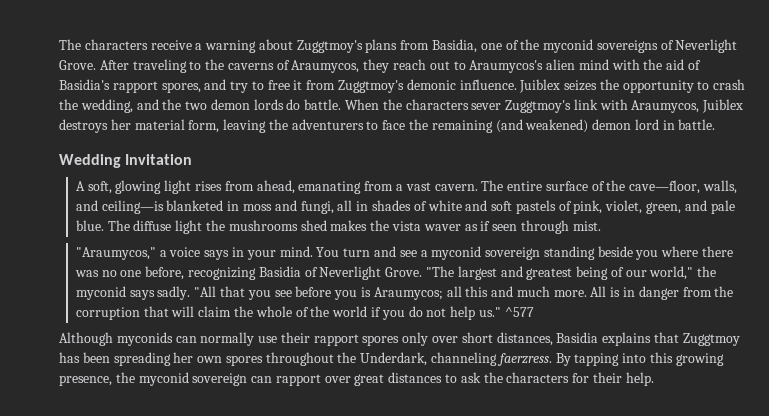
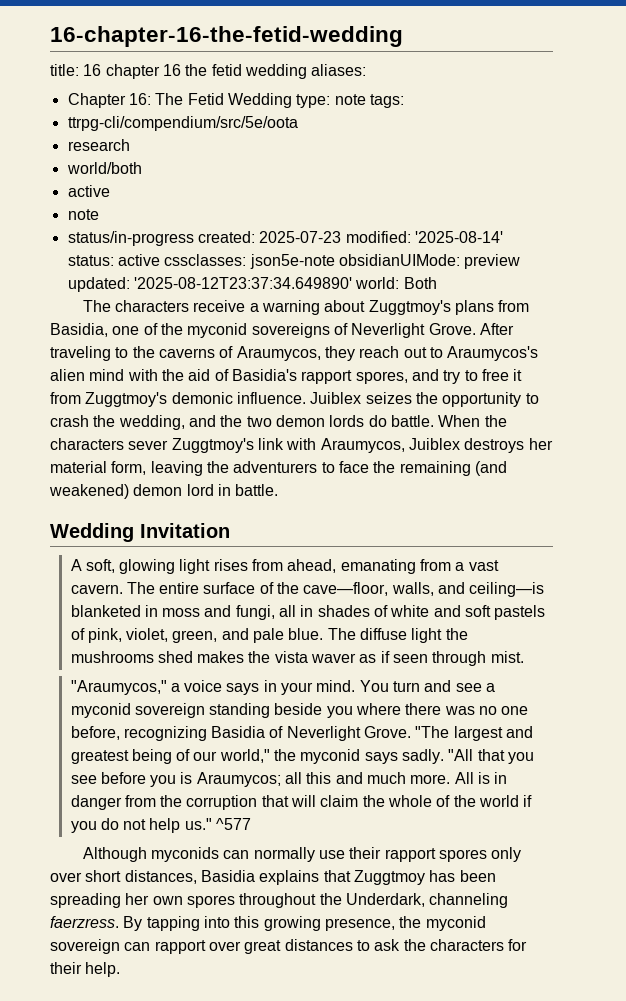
(59, 44) none -> [50,26,403,47] [50,64,367,79] [67,93,404,108] [67,116,298,131] [67,139,130,151] [66,162,142,174] [67,185,110,197] [67,209,99,220] [67,231,503,246] [67,254,521,269] [67,277,437,292] 16-chapter-16-the-fetid-wedding // title: 16 chapter 16 the fetid wedding aliases: // Chapter 16: The Fetid Wedding type: note tags: // ttrpg-cli/compendium/src/5e/oota // research // world/both // active // note // status/in-progress created: 2025-07-23 modified: '2025-08-14' status: active cssclasses: json5e-note obsidianUIMode: preview updated: '2025-08-12T23:37:34.649890' world: Both //

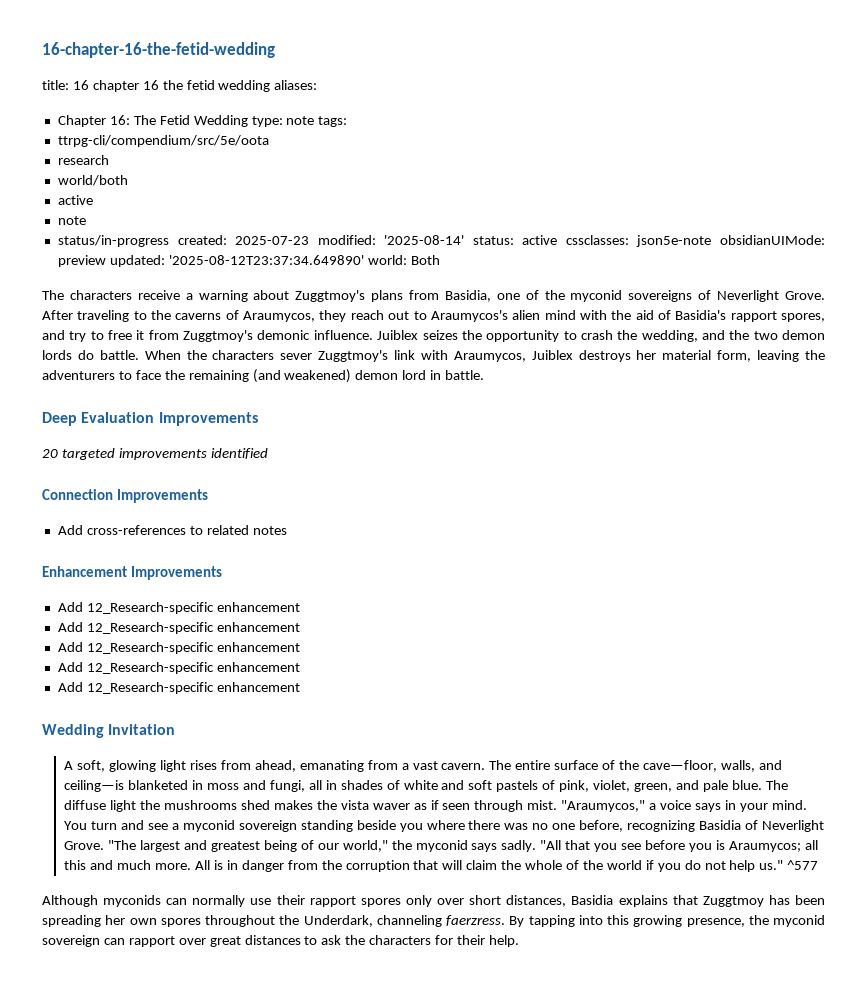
(279, 490) none -> [42,412,258,426] [42,448,268,460] [42,489,209,503] [57,525,287,535] [42,566,223,580] [57,602,300,614] [57,622,300,634] [57,642,300,654] [57,662,300,674] [57,682,300,694] // Deep Evaluation Improvements // 20 targeted improvements identified // Connection Improvements // Add cross-references to related notes // Enhancement Improvements // Add 12_Research-specific enhancement // Add 12_Research-specific enhancement // Add 12_Research-specific enhancement // Add 12_Research-specific enhancement // Add 12_Research-specific enhancement
(524, 657) // -> (558, 805) none

